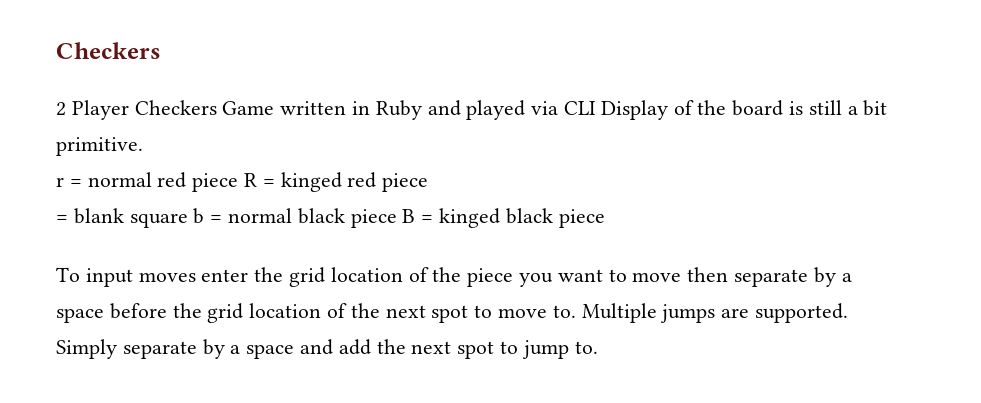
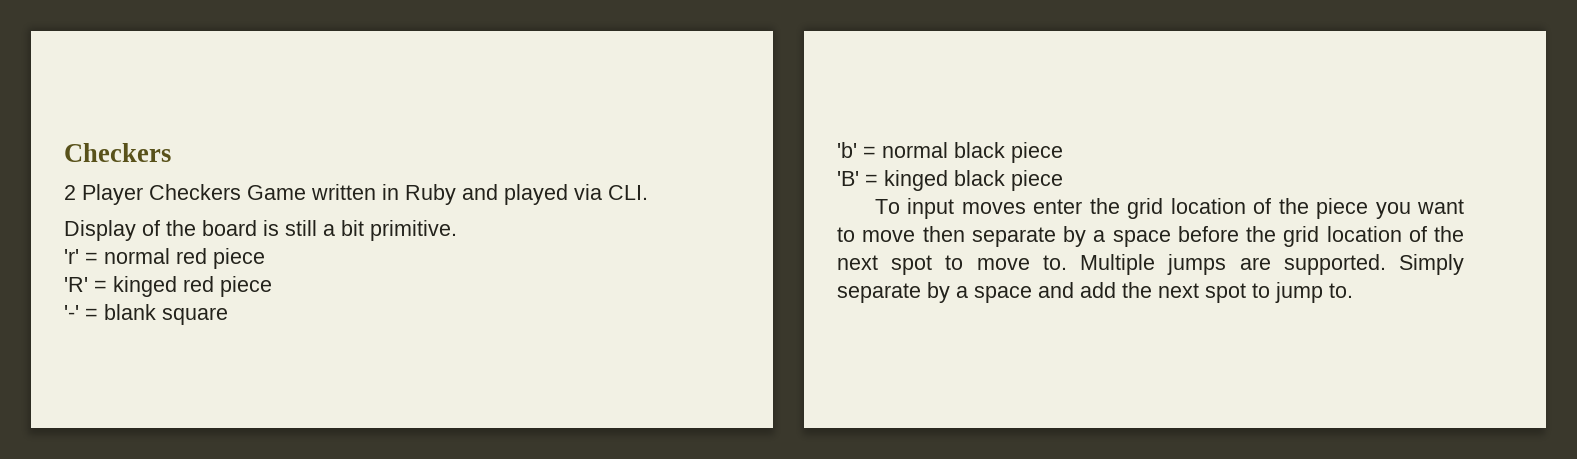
[564,101,597,115] CLI -> [608,185,648,200] CLI. //
[56,177,64,187] r -> [64,249,79,264] 'r'
[244,173,258,187] R -> [64,277,88,292] // 'R'
(429, 182) none -> [64,305,79,320] '-'
[193,208,205,224] b -> [837,142,857,158] // 'b'
[402,209,416,223] B -> [837,171,859,186] // 'B'

